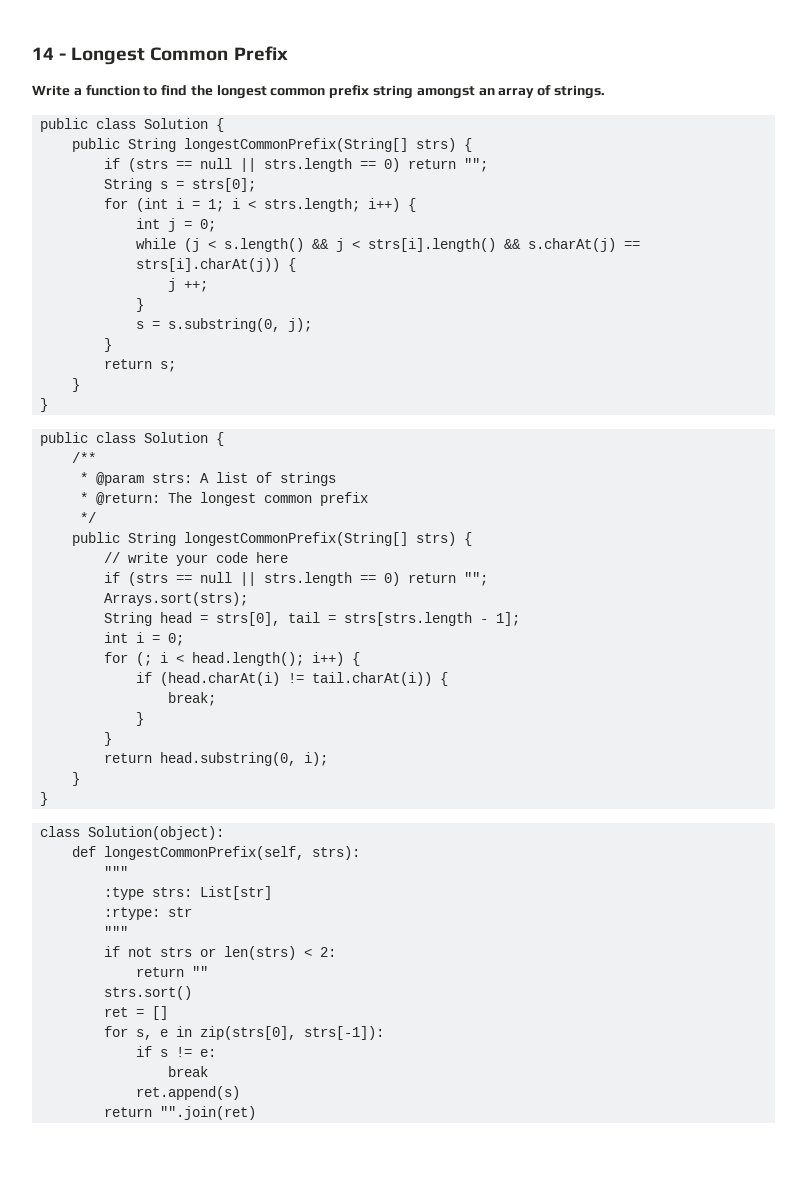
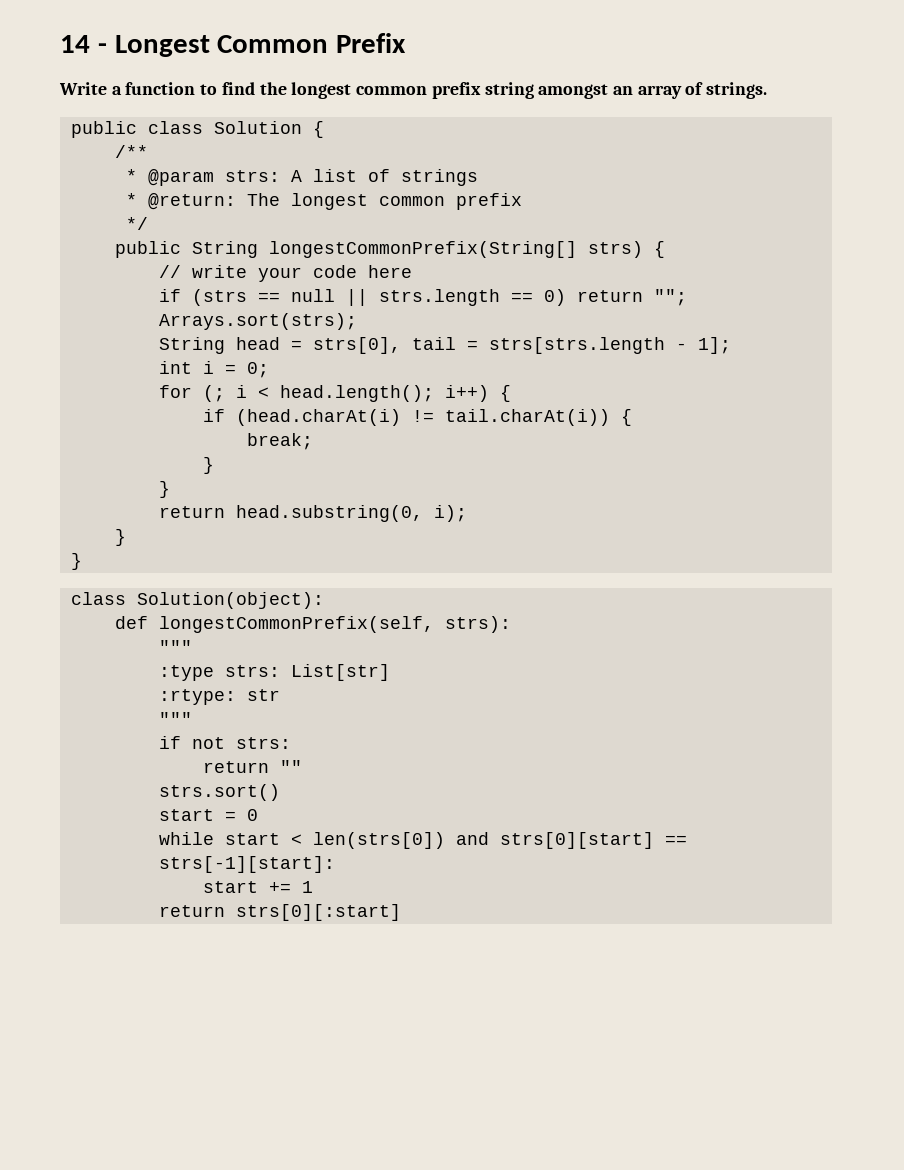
[72,138,473,152] [104,158,489,172] [104,178,257,192] [104,198,417,212] [136,218,217,232] [136,238,641,252] [136,258,297,272] [168,278,209,292] [136,298,145,312] [136,318,313,332] [104,338,113,352] [104,359,177,372] [72,378,81,392] [40,398,49,412] [40,432,225,446] // public String longestCommonPrefix(String[] strs) { // if (strs == null || strs.length == 0) return ""; // String s = strs[0]; // for (int i = 1; i < strs.length; i++) { // int j = 0; // while (j < s.length() && j < strs[i].length() && s.charAt(j) == strs[i].charAt(j)) { // j ++; // } // s = s.substring(0, j); // } // return s; // } // } // public class Solution { -> (324, 129) none
[160,946,337,960] [136,966,209,977] [104,986,193,1000] [104,1006,169,1020] [104,1026,385,1040] [136,1046,217,1057] [168,1066,209,1077] [136,1086,241,1100] [104,1106,257,1120] strs or len(strs) < 2: // return "" // strs.sort() // ret = [] // for s, e in zip(strs[0], strs[-1]): // if s != e: // break // ret.append(s) // return "".join(ret) -> [235,737,291,749] [202,760,302,773] [158,784,280,801] [158,809,258,821] [158,832,687,849] [158,856,335,873] [202,881,313,893] [158,904,401,921] strs: // return "" // strs.sort() // start = 0 // while start < len(strs[0]) and strs[0][start] == strs[-1][start]: // start += 1 // return strs[0][:start]

